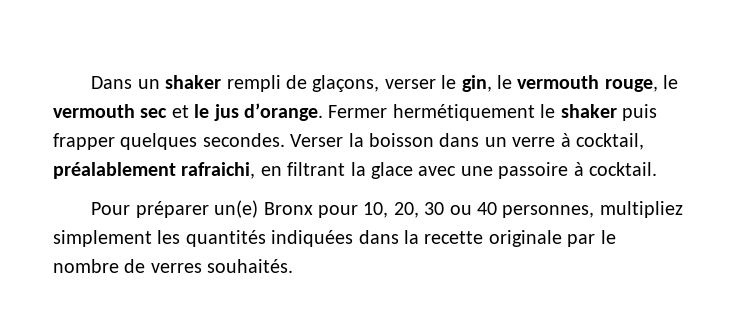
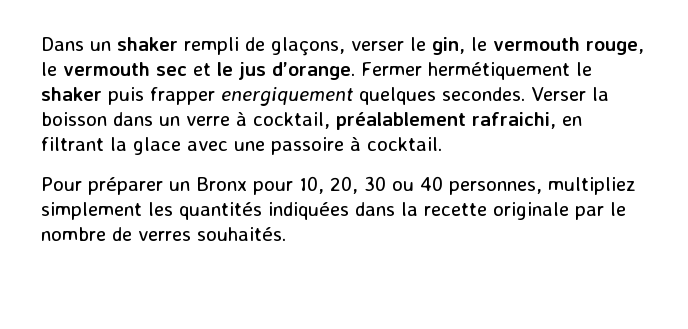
(115, 141) none -> [221,87,354,106] energiquement
[214,200,259,218] un(e) -> [169,181,190,191] un

